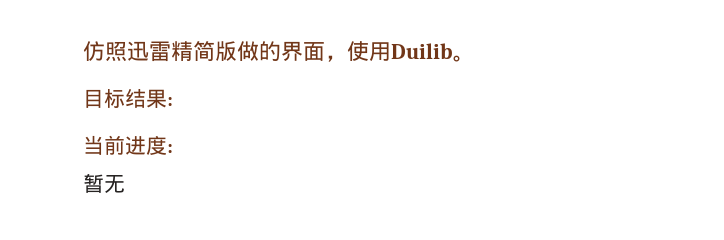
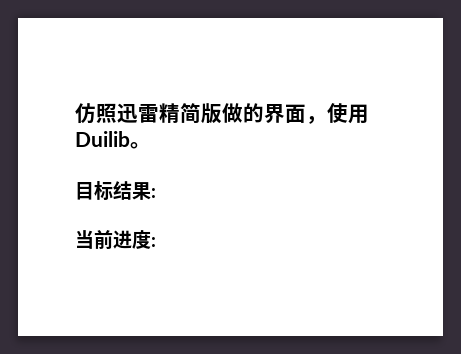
[83,173,125,193] // 暂无 -> (156, 242) none

